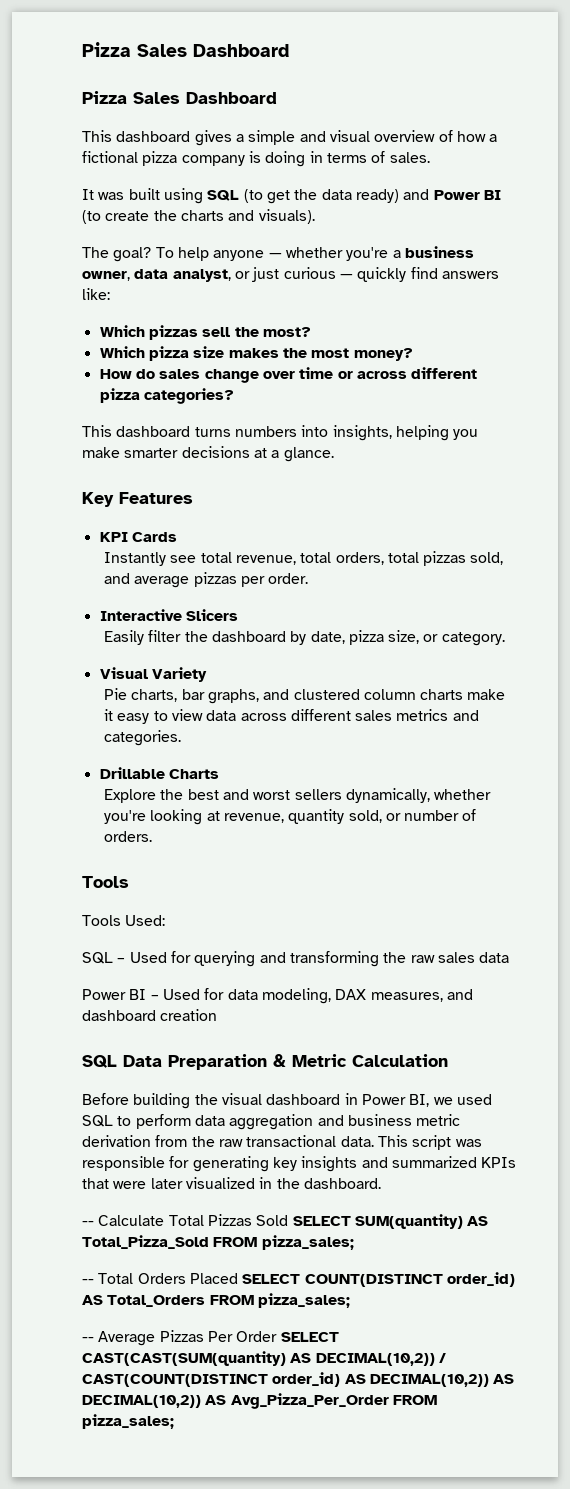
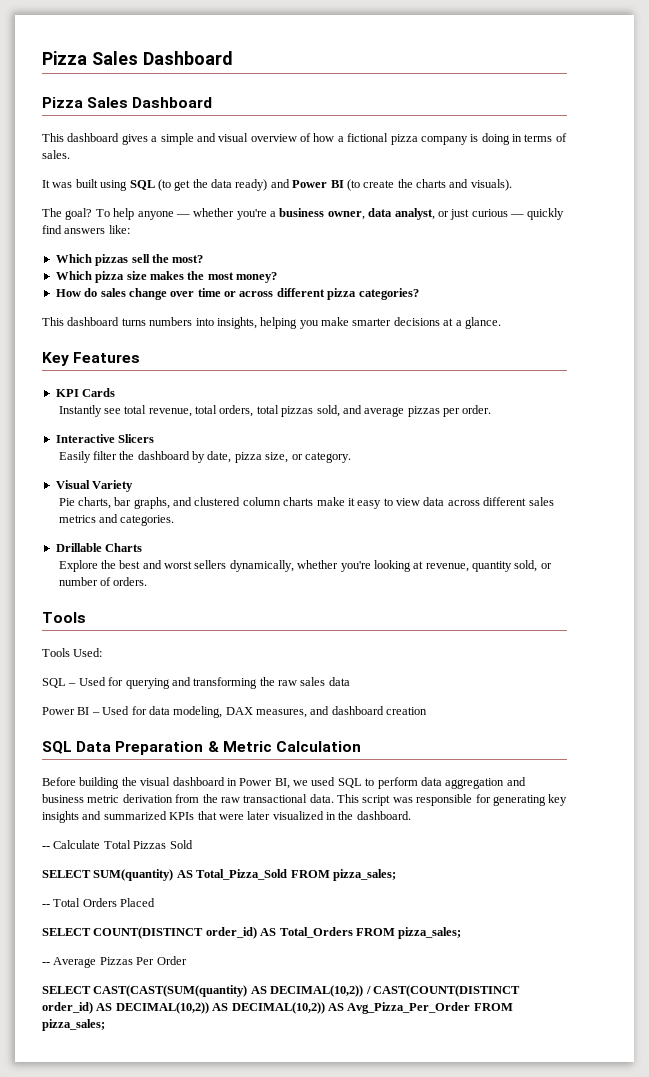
(289, 1220) none -> (193, 844) //
(238, 1278) none -> (156, 902) //
(278, 1336) none -> (187, 960) //

